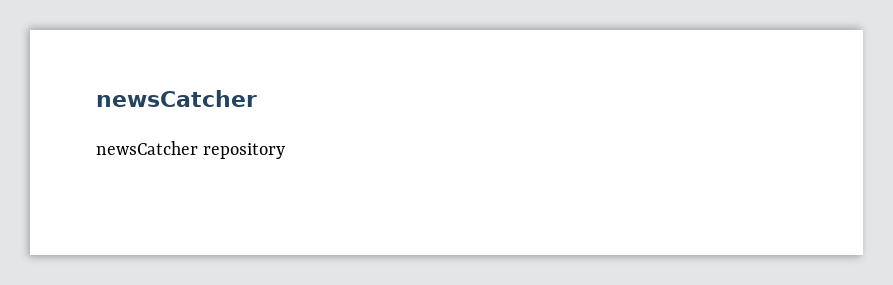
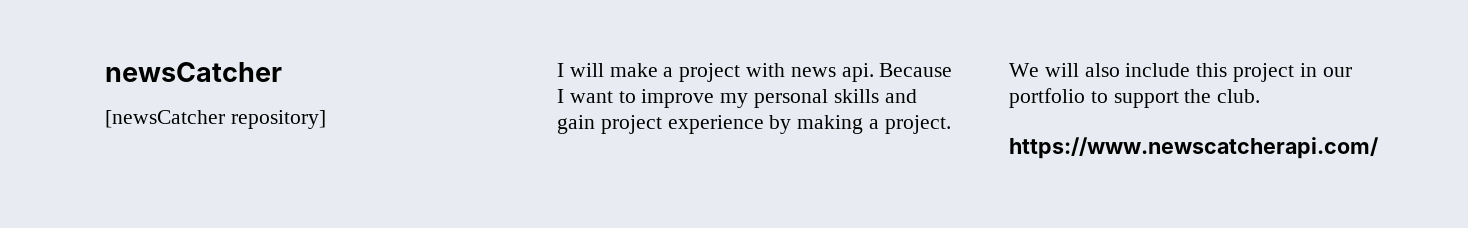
[96,141,286,159] newsCatcher repository -> [105,110,326,129] [557,63,953,82] [557,89,917,108] [557,115,951,134] [1009,63,1352,82] [1009,88,1261,108] [1009,137,1379,159] [newsCatcher repository] // I will make a project with news api. Because I want to improve my personal skills and gain project experience by making a project. We will also include this project in our portfolio to support the club. // https://www.newscatcherapi.com/

